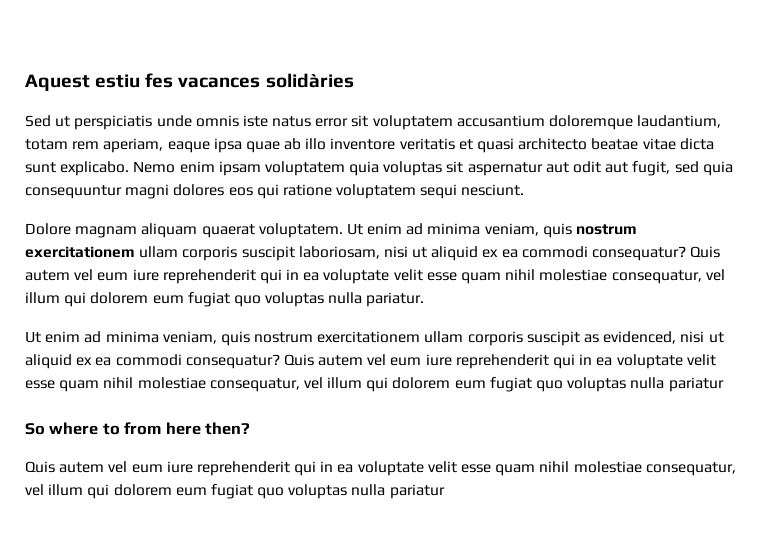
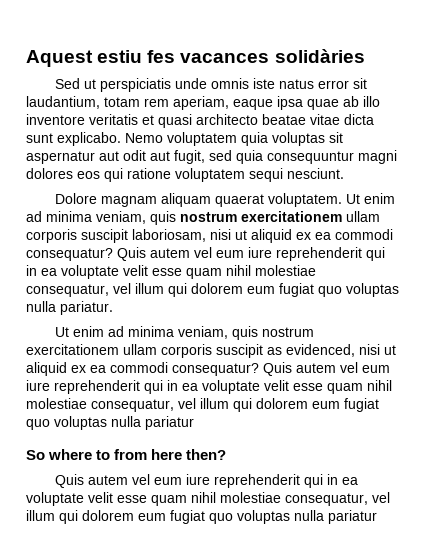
[372,115,634,130] voluptatem accusantium doloremque -> (368, 83) none
[179,161,261,176] enim ipsam -> (163, 138) none

